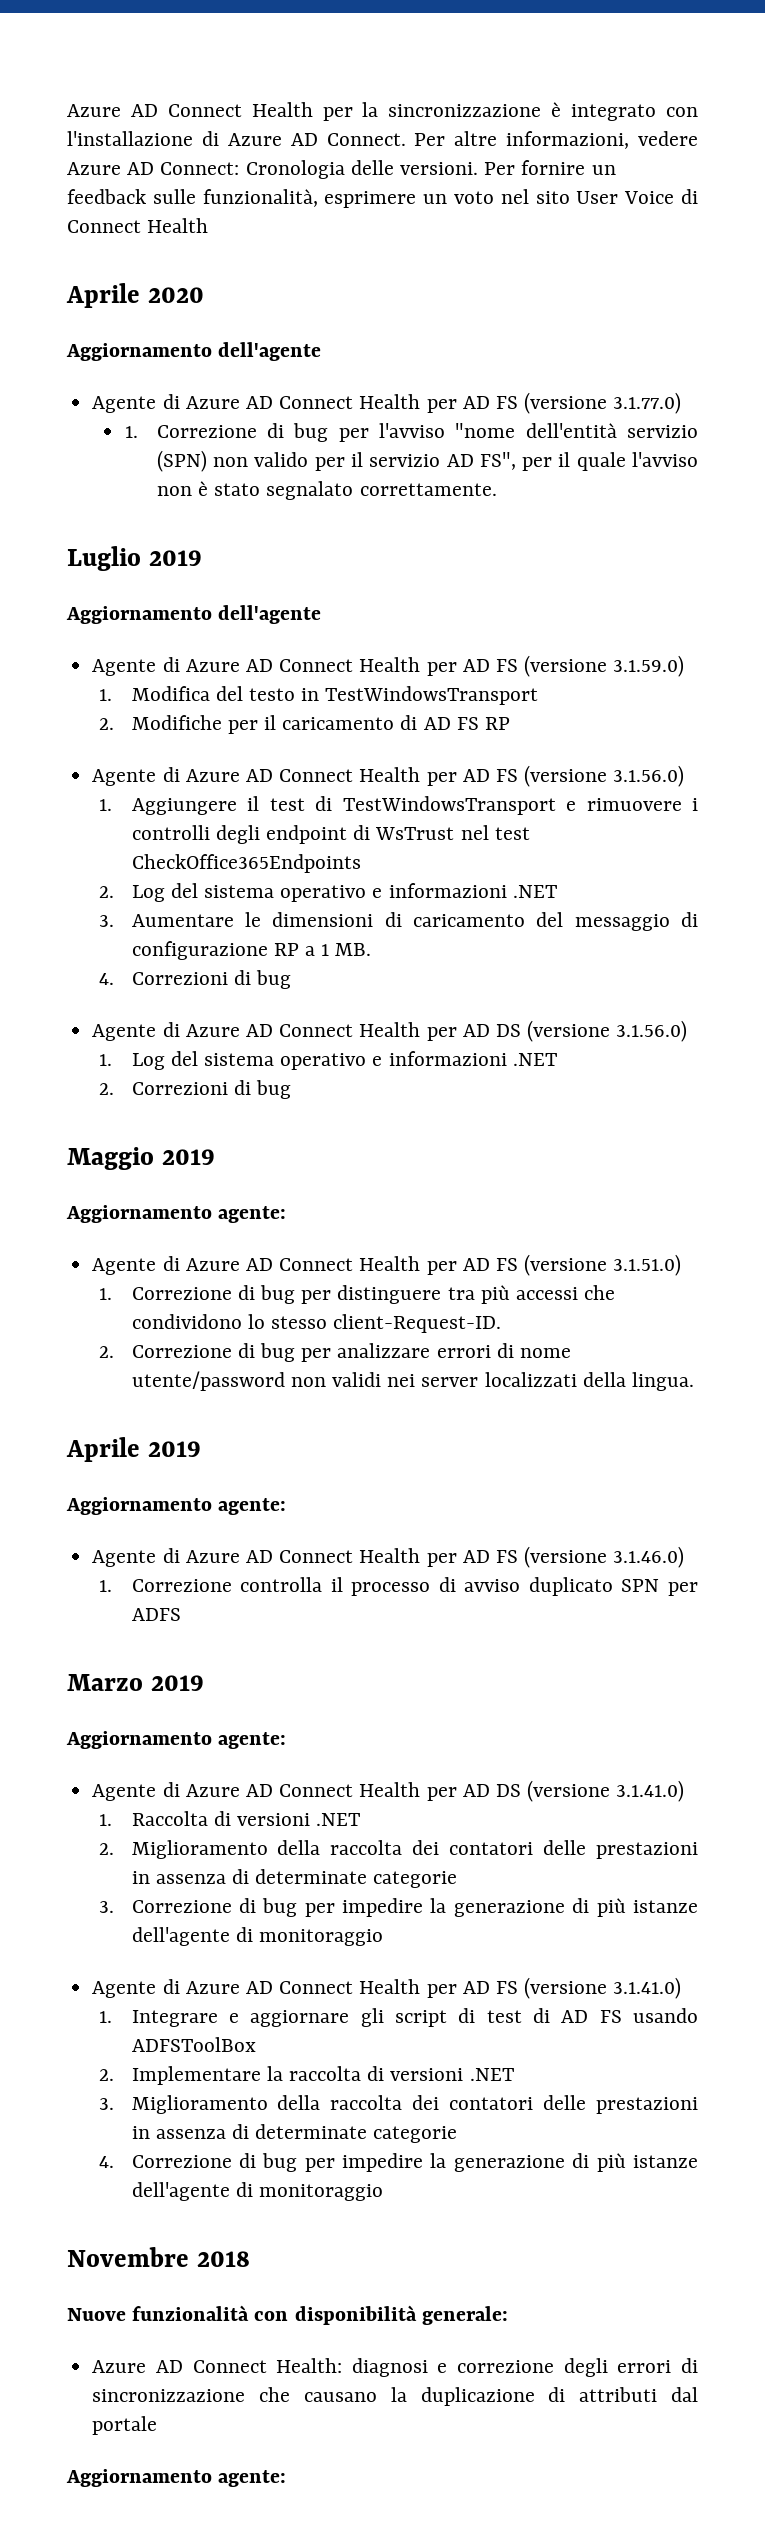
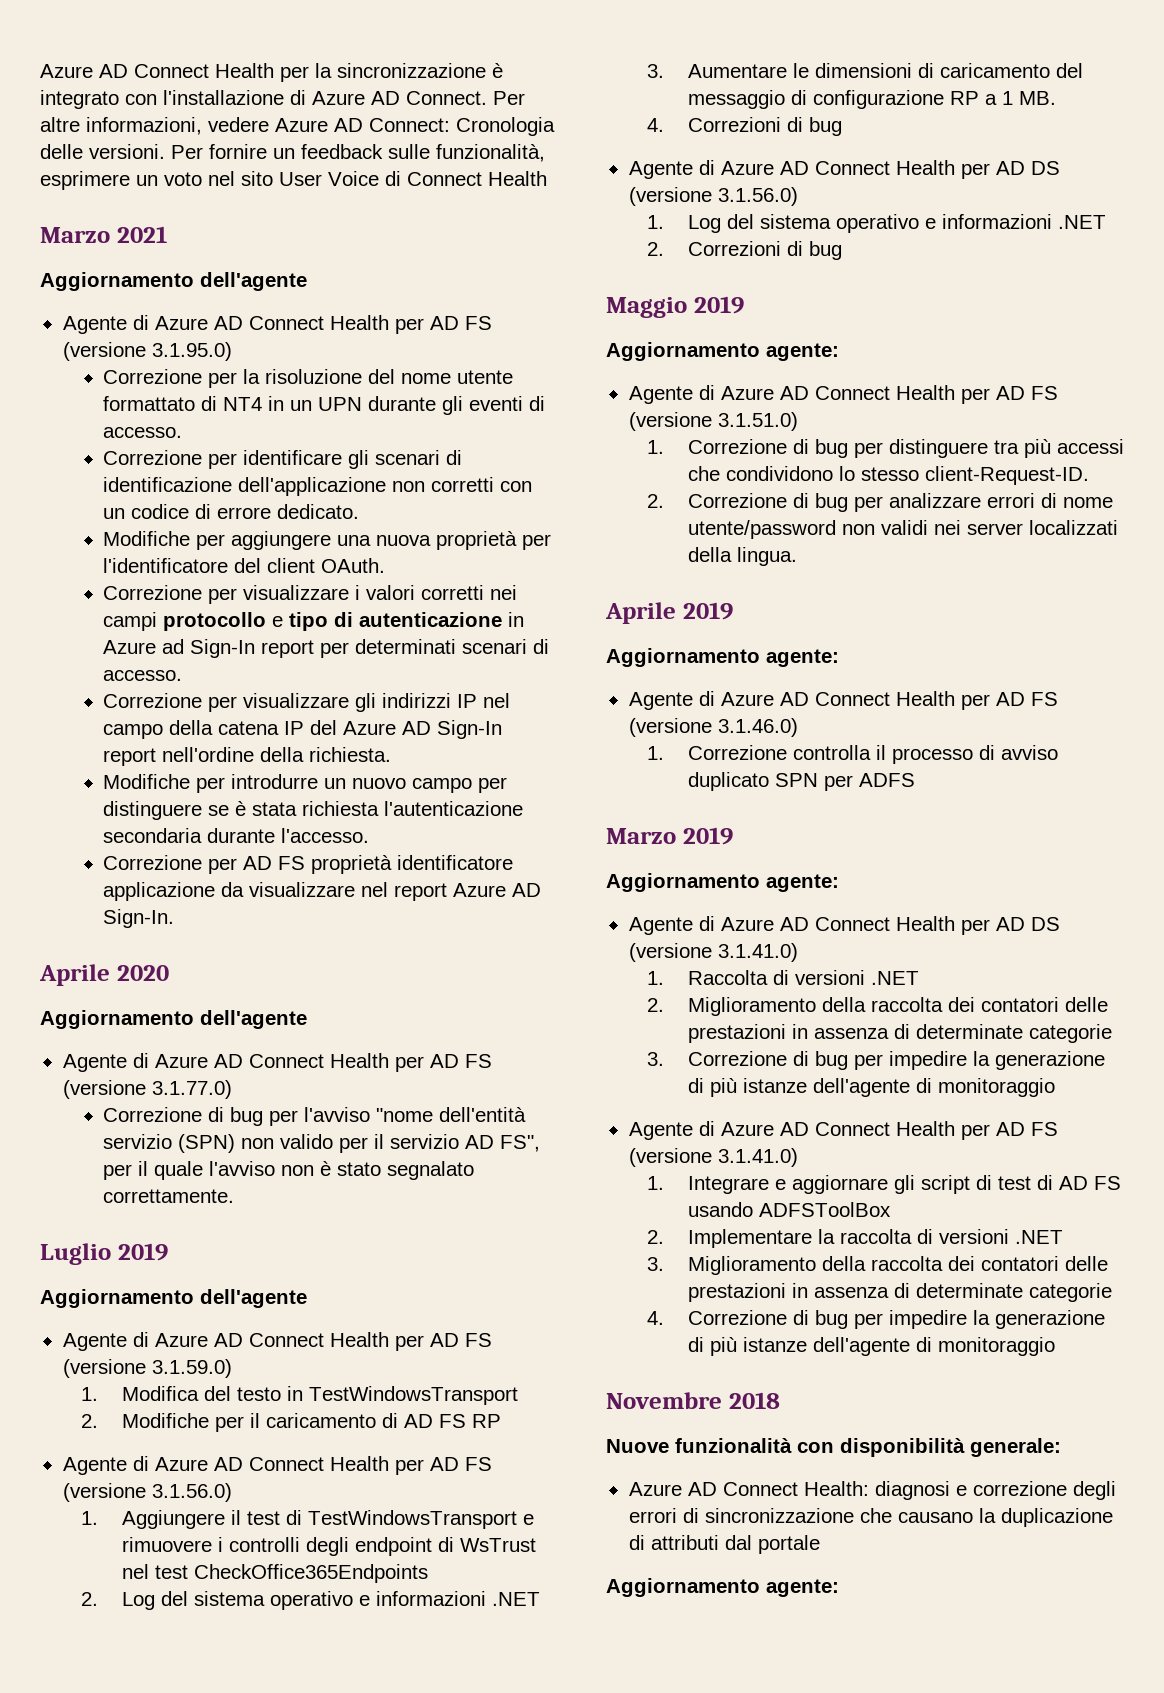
(209, 225) none -> [40,226,167,243] [40,272,307,291] [62,315,492,334] [62,342,232,361] [103,369,514,388] [103,396,546,415] [103,427,183,438] [103,450,463,469] [103,477,533,496] [103,504,360,519] [103,531,552,550] [103,558,386,573] [103,585,518,604] [103,612,525,631] [103,639,550,658] [103,670,183,681] [103,693,511,712] [103,720,503,739] [103,747,392,766] [103,774,508,793] [103,801,524,820] [103,828,370,843] [103,855,514,874] [103,882,542,901] [103,909,175,928] // Marzo 2021 // Aggiornamento dell'agente // Agente di Azure AD Connect Health per AD FS (versione 3.1.95.0) // Correzione per la risoluzione del nome utente formattato di NT4 in un UPN durante gli eventi di accesso. // Correzione per identificare gli scenari di identificazione dell'applicazione non corretti con un codice di errore dedicato. // Modifiche per aggiungere una nuova proprietà per l'identificatore del client OAuth. // Correzione per visualizzare i valori corretti nei campi protocollo e tipo di autenticazione in Azure ad Sign-In report per determinati scenari di accesso. // Correzione per visualizzare gli indirizzi IP nel campo della catena IP del Azure AD Sign-In report nell'ordine della richiesta. // Modifiche per introdurre un nuovo campo per distinguere se è stata richiesta l'autenticazione secondaria durante l'accesso. // Correzione per AD FS proprietà identificatore applicazione da visualizzare nel report Azure AD Sign-In.
[124,426,138,438] 1. -> (232, 1089) none

